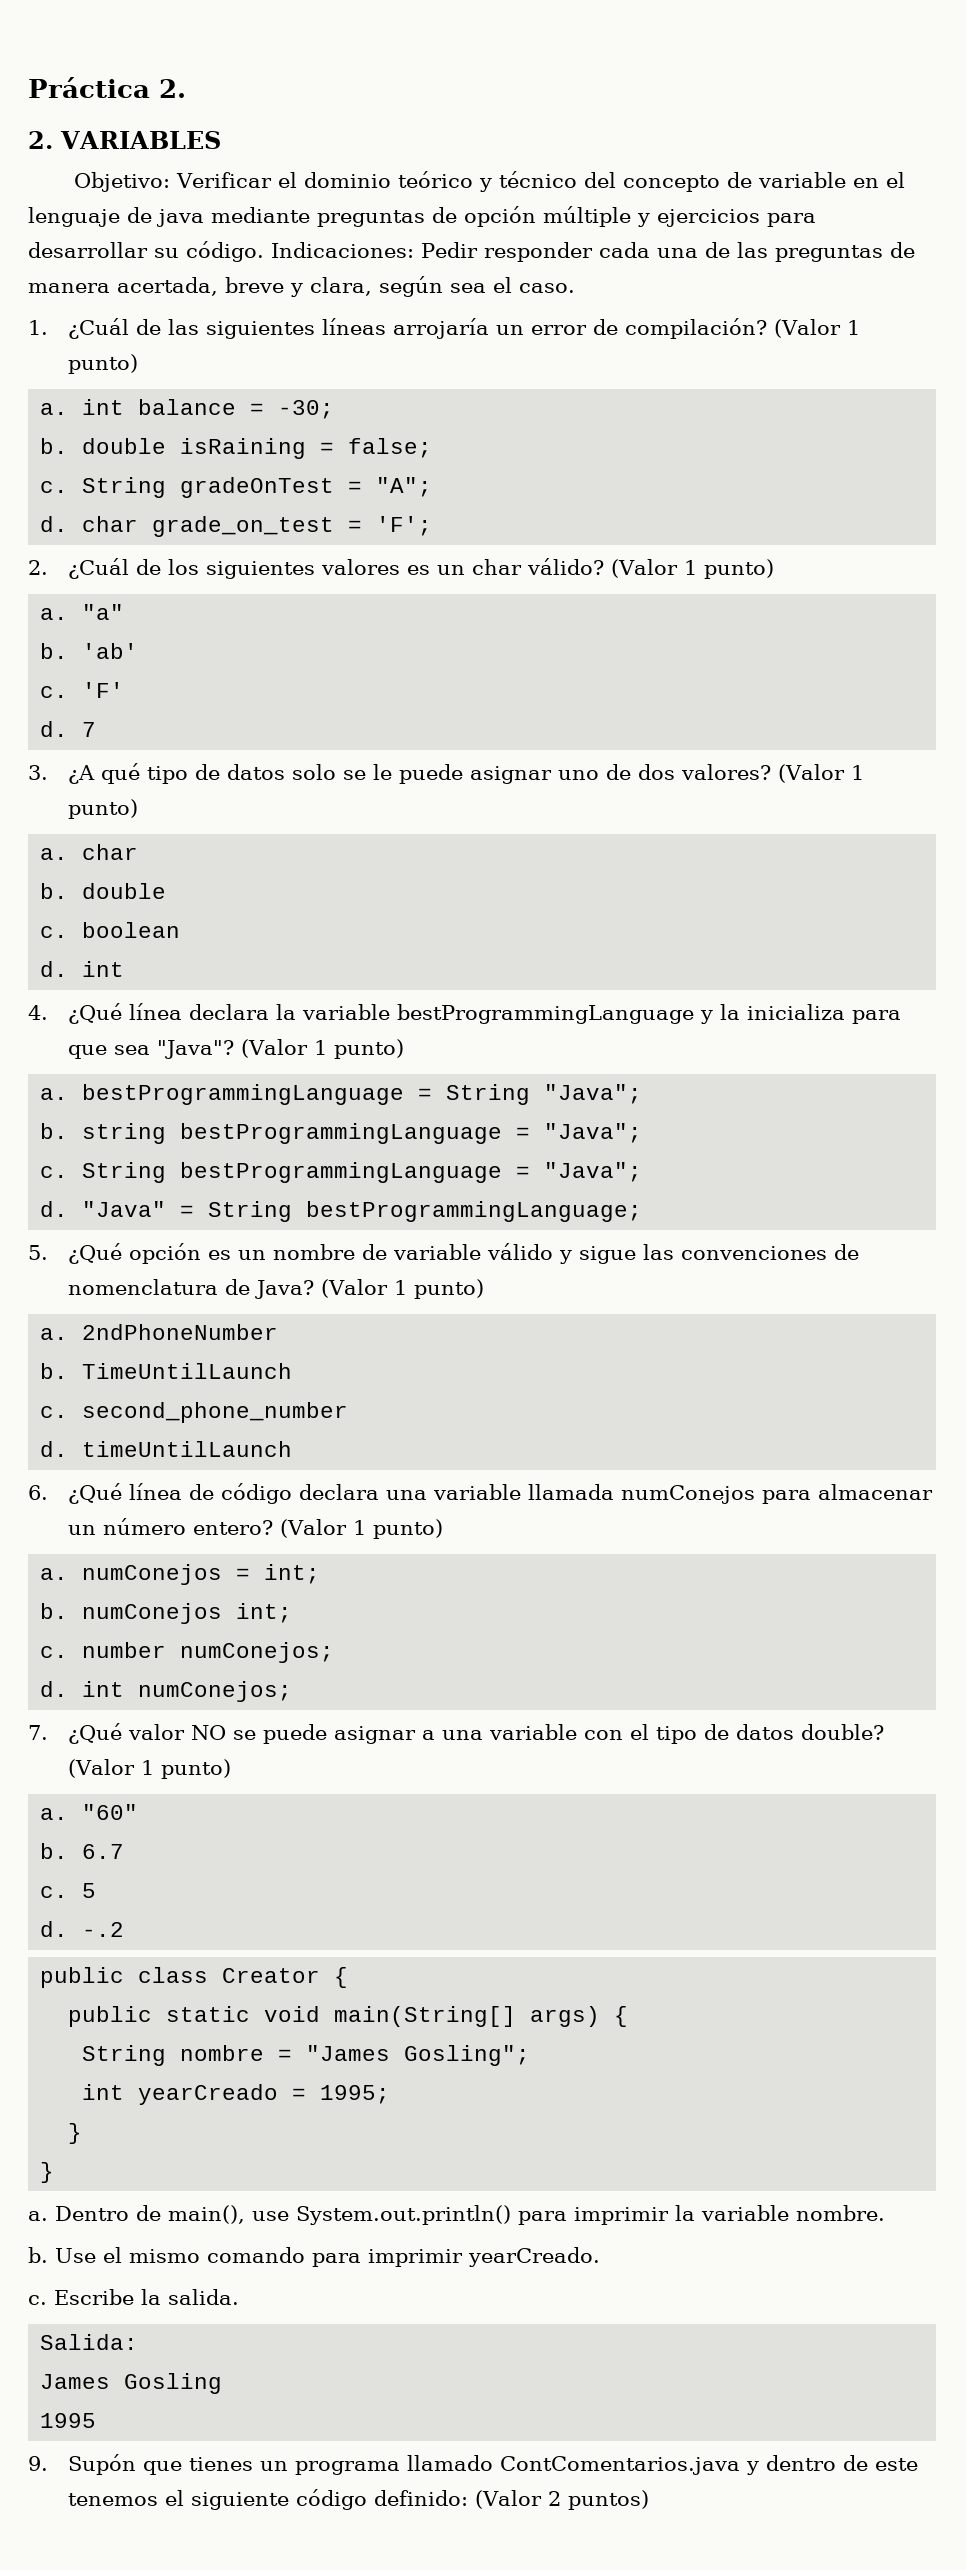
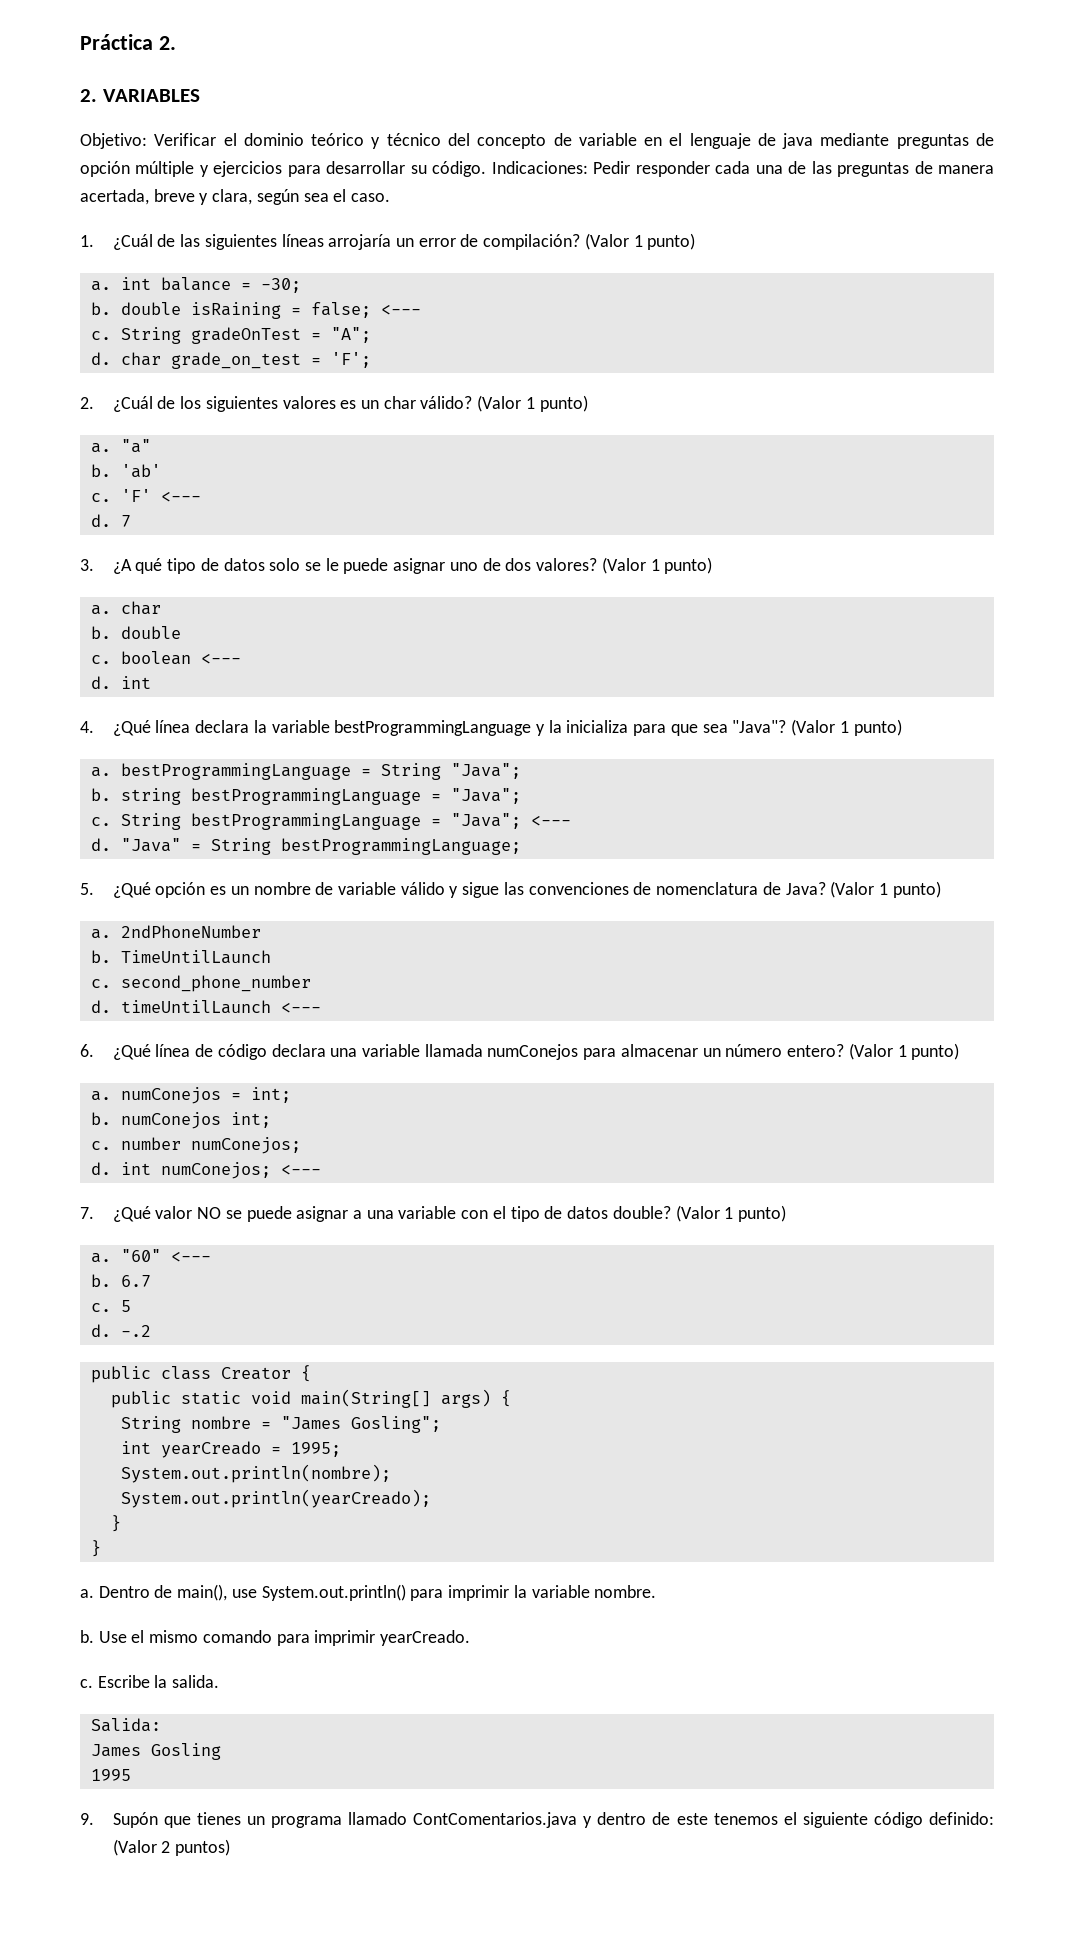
(433, 448) none -> [380,304,421,315] <---
(125, 690) none -> [160,491,201,502] <---
(181, 930) none -> [200,653,241,664] <---
(643, 1172) none -> [530,815,571,826] <---
(293, 1449) none -> [280,1002,321,1013] <---
(293, 1691) none -> [280,1164,321,1175] <---
(139, 1812) none -> [170,1251,211,1262] <---
(391, 2094) none -> [120,1464,391,1483] [120,1489,431,1508] // System.out.println(nombre); // System.out.println(yearCreado);

